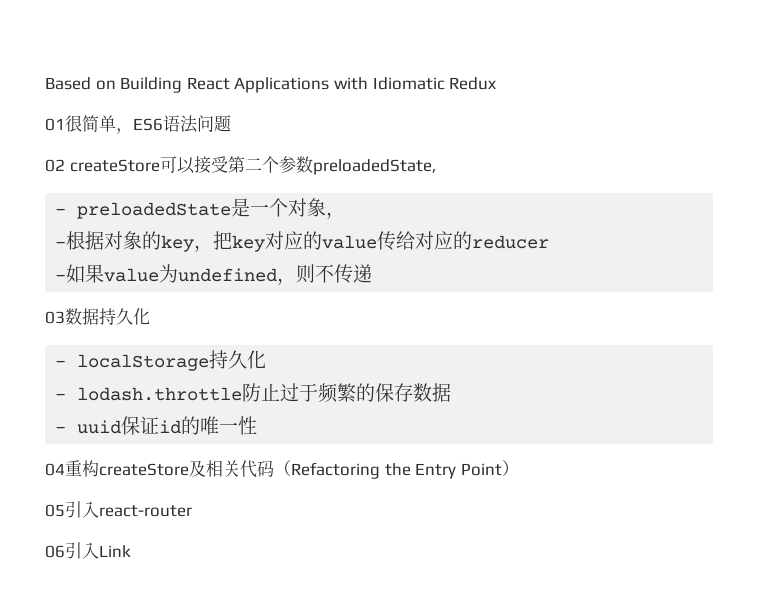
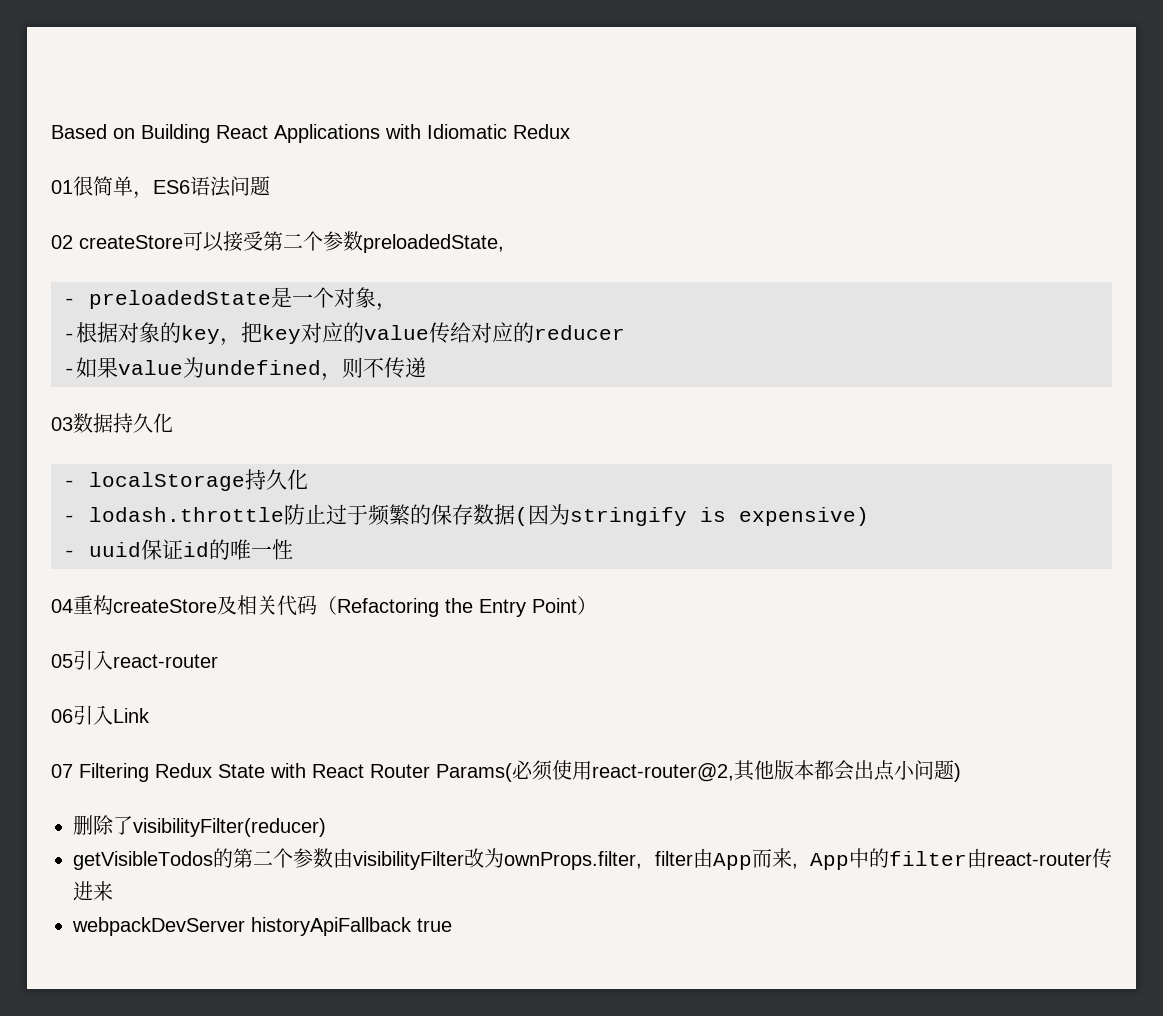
(452, 392) none -> [515,504,869,526] (因为stringify is expensive)
(131, 551) none -> [51,760,961,782] [73,815,326,837] [73,848,1112,870] [73,881,113,901] [72,917,452,936] // 07 Filtering Redux State with React Router Params(必须使用react-router@2,其他版本都会出点小问题) // 删除了visibilityFilter(reducer) // getVisibleTodos的第二个参数由visibilityFilter改为ownProps.filter, filter由App而来, App中的filter由react-router传进来 // webpackDevServer historyApiFallback true

